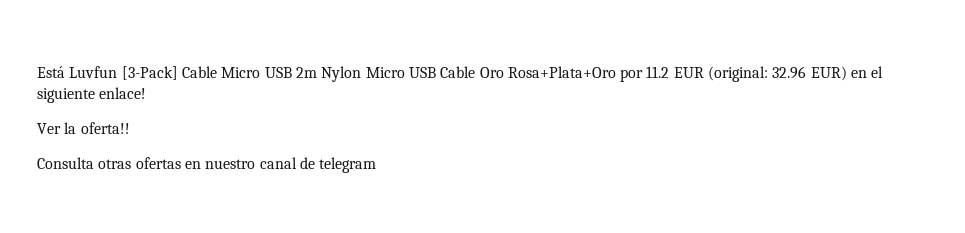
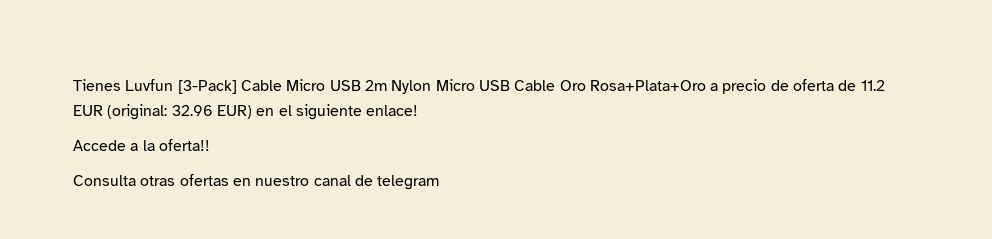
[37,66,65,78] Está -> [73,79,121,91] Tienes
[620,69,644,82] por -> [710,79,857,94] a precio de oferta de
[37,123,61,134] Ver -> [73,140,139,151] Accede a

